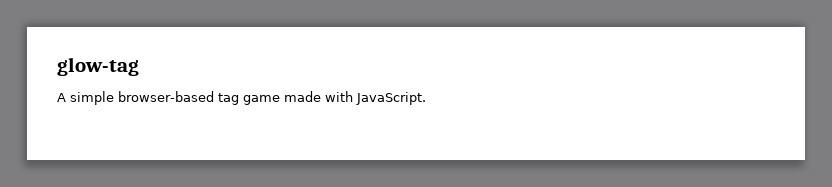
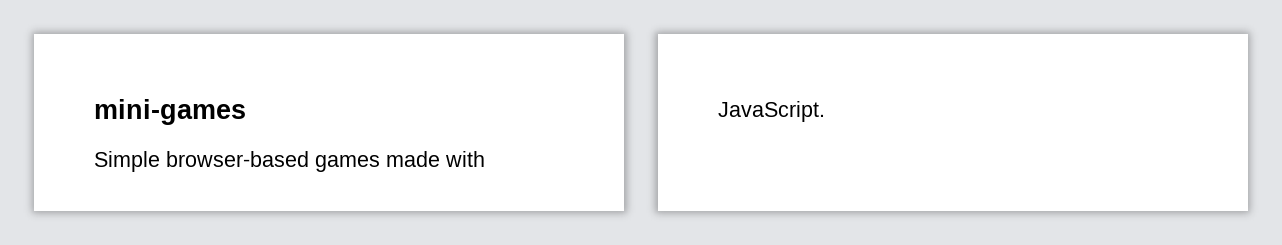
[57,57,139,76] [57,91,280,105] glow-tag // A simple browser-based tag game -> [94,99,246,125] [94,151,380,172] mini-games // Simple browser-based games

